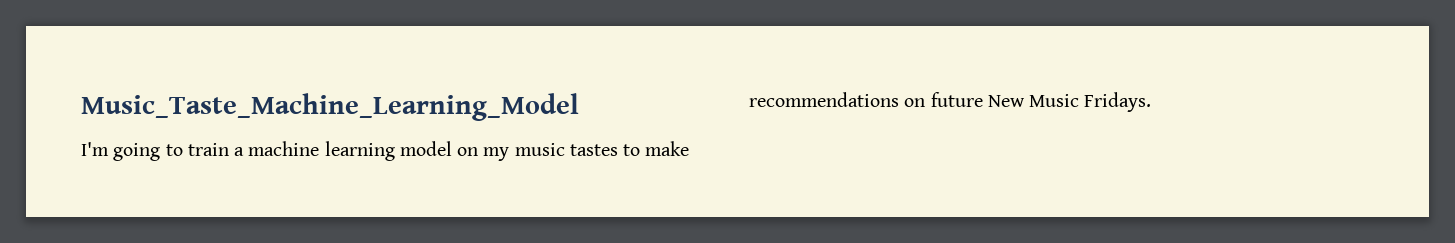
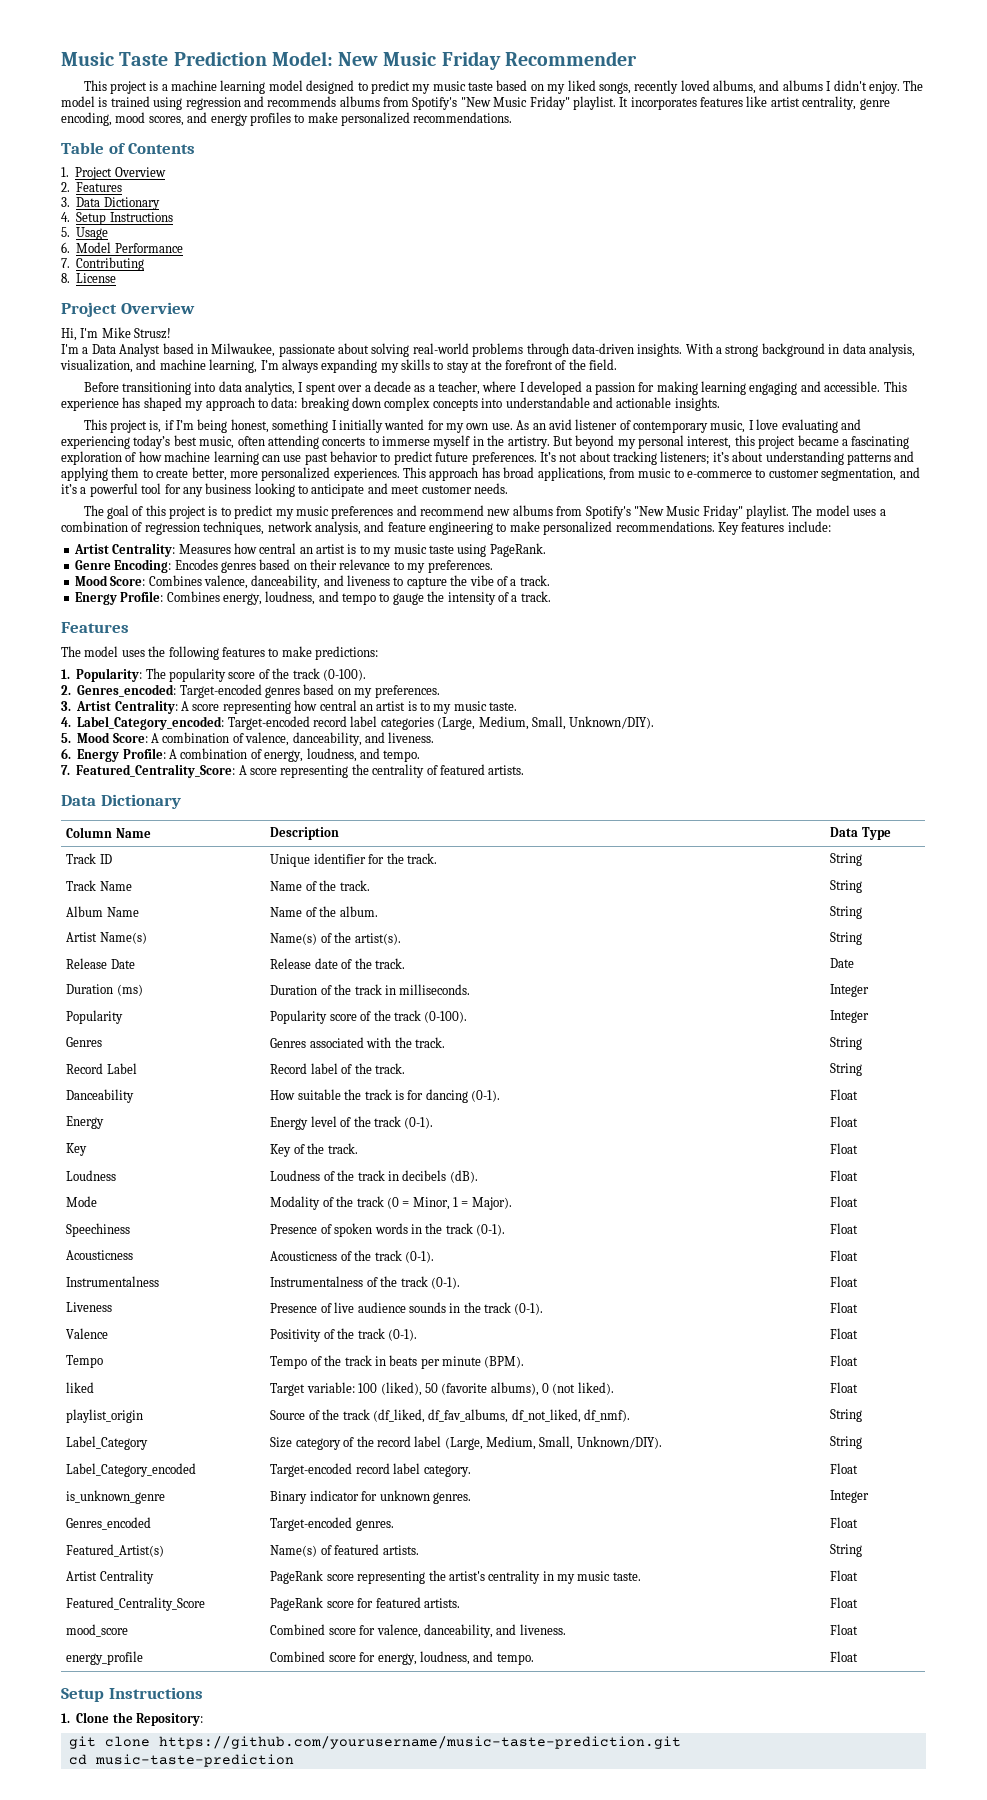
[81,93,579,121] [81,141,690,161] [749,92,1152,112] Music_Taste_Machine_Learning_Model // I'm going to train a machine learning model on my music tastes to make recommendations on future New Music Fridays. -> [61,51,637,70] [83,80,924,94] [61,96,890,110] [61,112,513,126] [61,142,196,154] [61,167,166,180] [61,182,123,192] [61,197,160,210] [61,212,173,225] [61,227,109,240] [61,242,183,253] [61,257,145,271] [61,273,117,283] [61,302,195,317] [61,327,172,341] [61,343,915,357] [60,359,617,373] [83,381,907,395] [61,397,720,411] [83,419,861,433] [61,435,910,449] [61,451,915,465] [61,467,920,481] [61,483,508,497] [83,505,886,519] [61,521,831,535] [73,543,546,557] [74,559,493,573] [74,575,550,589] [74,591,551,605] [61,622,129,633] [61,646,378,660] [61,668,366,682] [61,684,440,698] [61,700,518,714] [61,716,655,730] [61,732,435,746] [61,748,421,762] [61,764,525,778] [61,794,181,809] [66,827,151,838] [270,827,340,840] [830,827,891,840] [66,853,112,864] [270,853,437,867] [830,853,863,866] [66,880,132,891] [270,880,370,891] [830,880,863,893] [66,906,139,917] [270,906,378,917] [830,906,863,919] [66,932,147,944] [270,932,401,945] [830,932,863,945] [66,958,135,969] [270,958,405,969] [830,958,855,968] [66,984,143,996] [270,984,471,995] [830,984,870,997] [66,1010,124,1024] [270,1010,468,1024] [830,1010,870,1023] [66,1037,103,1047] [270,1037,445,1048] [830,1037,863,1050] [66,1063,137,1074] [270,1063,405,1074] [830,1063,863,1076] [66,1089,135,1103] [270,1089,501,1103] [830,1089,859,1100] [66,1116,105,1129] [270,1116,434,1130] [830,1116,859,1127] [66,1143,88,1156] [270,1143,358,1157] [830,1143,859,1154] [66,1170,117,1181] [270,1170,478,1183] [830,1170,859,1181] [66,1196,98,1207] [270,1196,512,1210] [830,1196,859,1207] [66,1223,131,1237] [270,1223,506,1237] [830,1223,859,1234] [66,1250,134,1260] [270,1250,434,1263] [830,1250,859,1261] [66,1276,160,1287] [270,1276,460,1289] [830,1276,859,1287] [66,1302,113,1312] [270,1302,544,1315] [830,1302,859,1313] [66,1328,109,1339] [270,1328,417,1342] [830,1328,859,1339] [66,1355,104,1368] [270,1355,525,1369] [830,1355,859,1366] [66,1382,95,1393] [270,1382,614,1396] [830,1382,859,1393] [66,1409,144,1423] [270,1409,631,1423] [830,1409,863,1422] [66,1436,149,1450] [270,1436,662,1450] [830,1436,863,1449] [66,1463,197,1477] [270,1463,471,1477] [830,1463,859,1474] [66,1490,166,1504] [270,1490,471,1504] [830,1490,870,1503] [66,1517,152,1530] [270,1517,394,1531] [830,1517,859,1528] [66,1544,165,1557] [270,1544,419,1557] [830,1544,863,1557] [66,1570,154,1584] [270,1570,641,1584] [830,1570,859,1581] [66,1597,206,1611] [270,1597,460,1611] [830,1597,859,1608] [66,1624,129,1637] [270,1624,566,1638] [830,1624,859,1635] [66,1651,144,1665] [270,1651,534,1665] [830,1651,859,1662] [61,1687,203,1702] [61,1712,203,1726] [68,1736,681,1749] [68,1754,294,1767] Music Taste Prediction Model: New Music Friday Recommender // This project is a machine learning model designed to predict my music taste based on my liked songs, recently loved albums, and albums I didn't enjoy. The model is trained using regression and recommends albums from Spotify's "New Music Friday" playlist. It incorporates features like artist centrality, genre encoding, mood scores, and energy profiles to make personalized recommendations. // Table of Contents // 1. Project Overview // 2. Features // 3. Data Dictionary // 4. Setup Instructions // 5. Usage // 6. Model Performance // 7. Contributing // 8. License // Project Overview // Hi, I'm Mike Strusz! // I'm a Data Analyst based in Milwaukee, passionate about solving real-world problems through data-driven insights. With a strong background in data analysis, visualization, and machine learning, I’m always expanding my skills to stay at the forefront of the field. // Before transitioning into data analytics, I spent over a decade as a teacher, where I developed a passion for making learning engaging and accessible. This experience has shaped my approach to data: breaking down complex concepts into understandable and actionable insights. // This project is, if I’m being honest, something I initially wanted for my own use. As an avid listener of contemporary music, I love evaluating and experiencing today’s best music, often attending concerts to immerse myself in the artistry. But beyond my personal interest, this project became a fascinating exploration of how machine learning can use past behavior to predict future preferences. It’s not about tracking listeners; it’s about understanding patterns and applying them to create better, more personalized experiences. This approach has broad applications, from music to e-commerce to customer segmentation, and it’s a powerful tool for any business looking to anticipate and meet customer needs. // The goal of this project is to predict my music preferences and recommend new albums from Spotify's "New Music Friday" playlist. The model uses a combination of regression techniques, network analysis, and feature engineering to make personalized recommendations. Key features include: // Artist Centrality: Measures how central an artist is to my music taste using PageRank. // Genre Encoding: Encodes genres based on their relevance to my preferences. // Mood Score: Combines valence, danceability, and liveness to capture the vibe of a track. // Energy Profile: Combines energy, loudness, and tempo to gauge the intensity of a track. // Features // The model uses the following features to make predictions: // 1. Popularity: The popularity score of the track (0-100). // 2. Genres_encoded: Target-encoded genres based on my preferences. // 3. Artist Centrality: A score representing how central an artist is to my music taste. // 4. Label_Category_encoded: Target-encoded record label categories (Large, Medium, Small, Unknown/DIY). // 5. Mood Score: A combination of valence, danceability, and liveness. // 6. Energy Profile: A combination of energy, loudness, and tempo. // 7. Featured_Centrality_Score: A score representing the centrality of featured artists. // Data Dictionary // Column Name | Description | Data Type // Track ID | Unique identifier for the track. | String // Track Name | Name of the track. | String // Album Name | Name of the album. | String // Artist Name(s) | Name(s) of the artist(s). | String // Release Date | Release date of the track. | Date // Duration (ms) | Duration of the track in milliseconds. | Integer // Popularity | Popularity score of the track (0-100). | Integer // Genres | Genres associated with the track. | String // Record Label | Record label of the track. | String // Danceability | How suitable the track is for dancing (0-1). | Float // Energy | Energy level of the track (0-1). | Float // Key | Key of the track. | Float // Loudness | Loudness of the track in decibels (dB). | Float // Mode | Modality of the track (0 = Minor, 1 = Major). | Float // Speechiness | Presence of spoken words in the track (0-1). | Float // Acousticness | Acousticness of the track (0-1). | Float // Instrumentalness | Instrumentalness of the track (0-1). | Float // Liveness | Presence of live audience sounds in the track (0-1). | Float // Valence | Positivity of the track (0-1). | Float // Tempo | Tempo of the track in beats per minute (BPM). | Float // liked | Target variable: 100 (liked), 50 (favorite albums), 0 (not liked). | Float // playlist_origin | Source of the track (df_liked, df_fav_albums, df_not_liked, df_nmf). | String // Label_Category | Size category of the record label (Large, Medium, Small, Unknown/DIY). | String // Label_Category_encoded | Target-encoded record label category. | Float // is_unknown_genre | Binary indicator for unknown genres. | Integer // Genres_encoded | Target-encoded genres. | Float // Featured_Artist(s) | Name(s) of featured artists. | String // Artist Centrality | PageRank score representing the artist's centrality in my music taste. | Float // Featured_Centrality_Score | PageRank score for featured artists. | Float // mood_score | Combined score for valence, danceability, and liveness. | Float // energy_profile | Combined score for energy, loudness, and tempo. | Float // Setup Instructions // 1. Clone the Repository: // git clone https://github.com/yourusername/music-taste-prediction.git // cd music-taste-prediction

